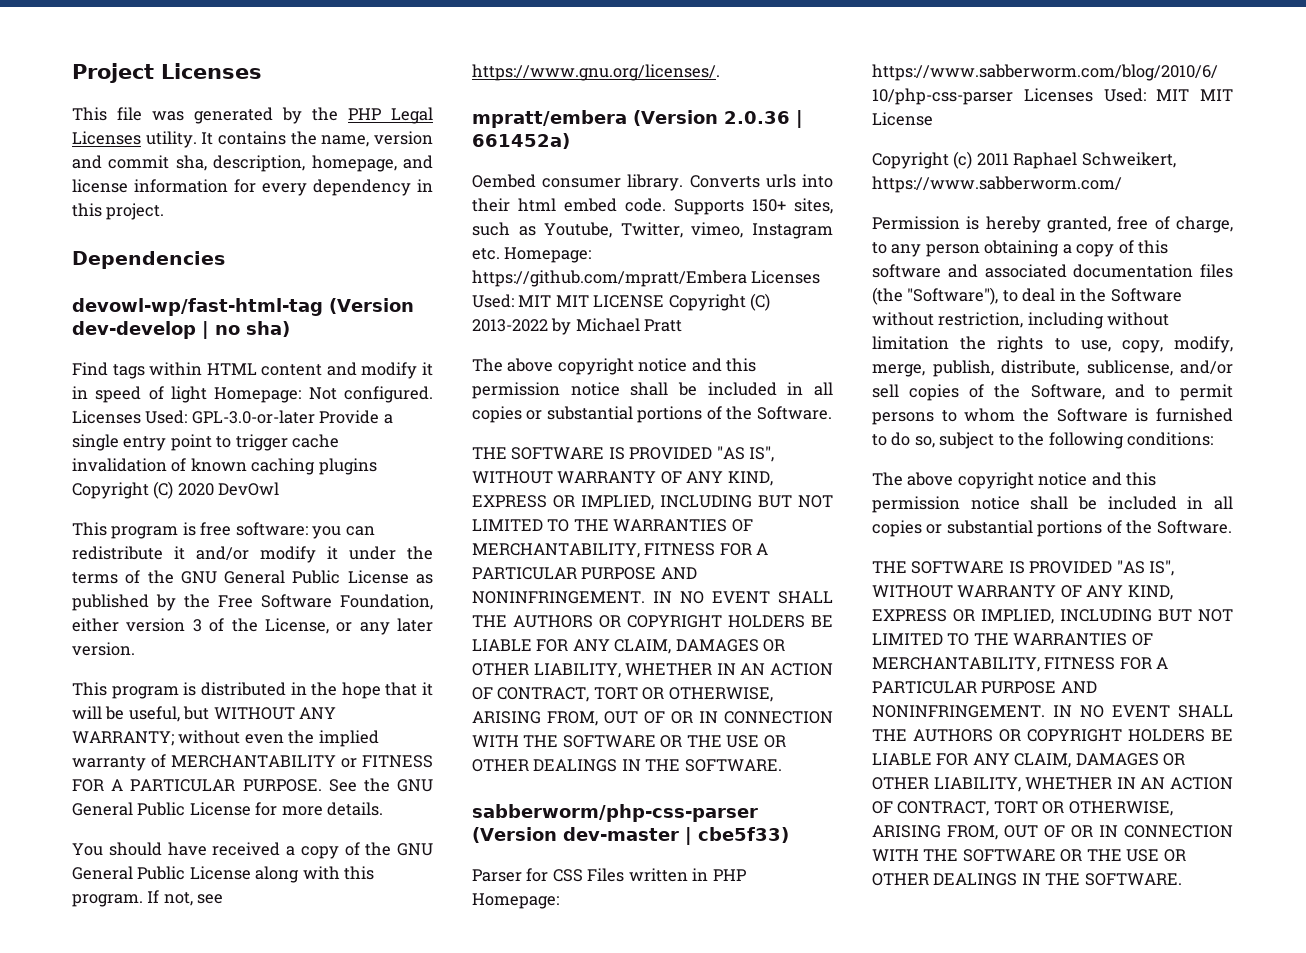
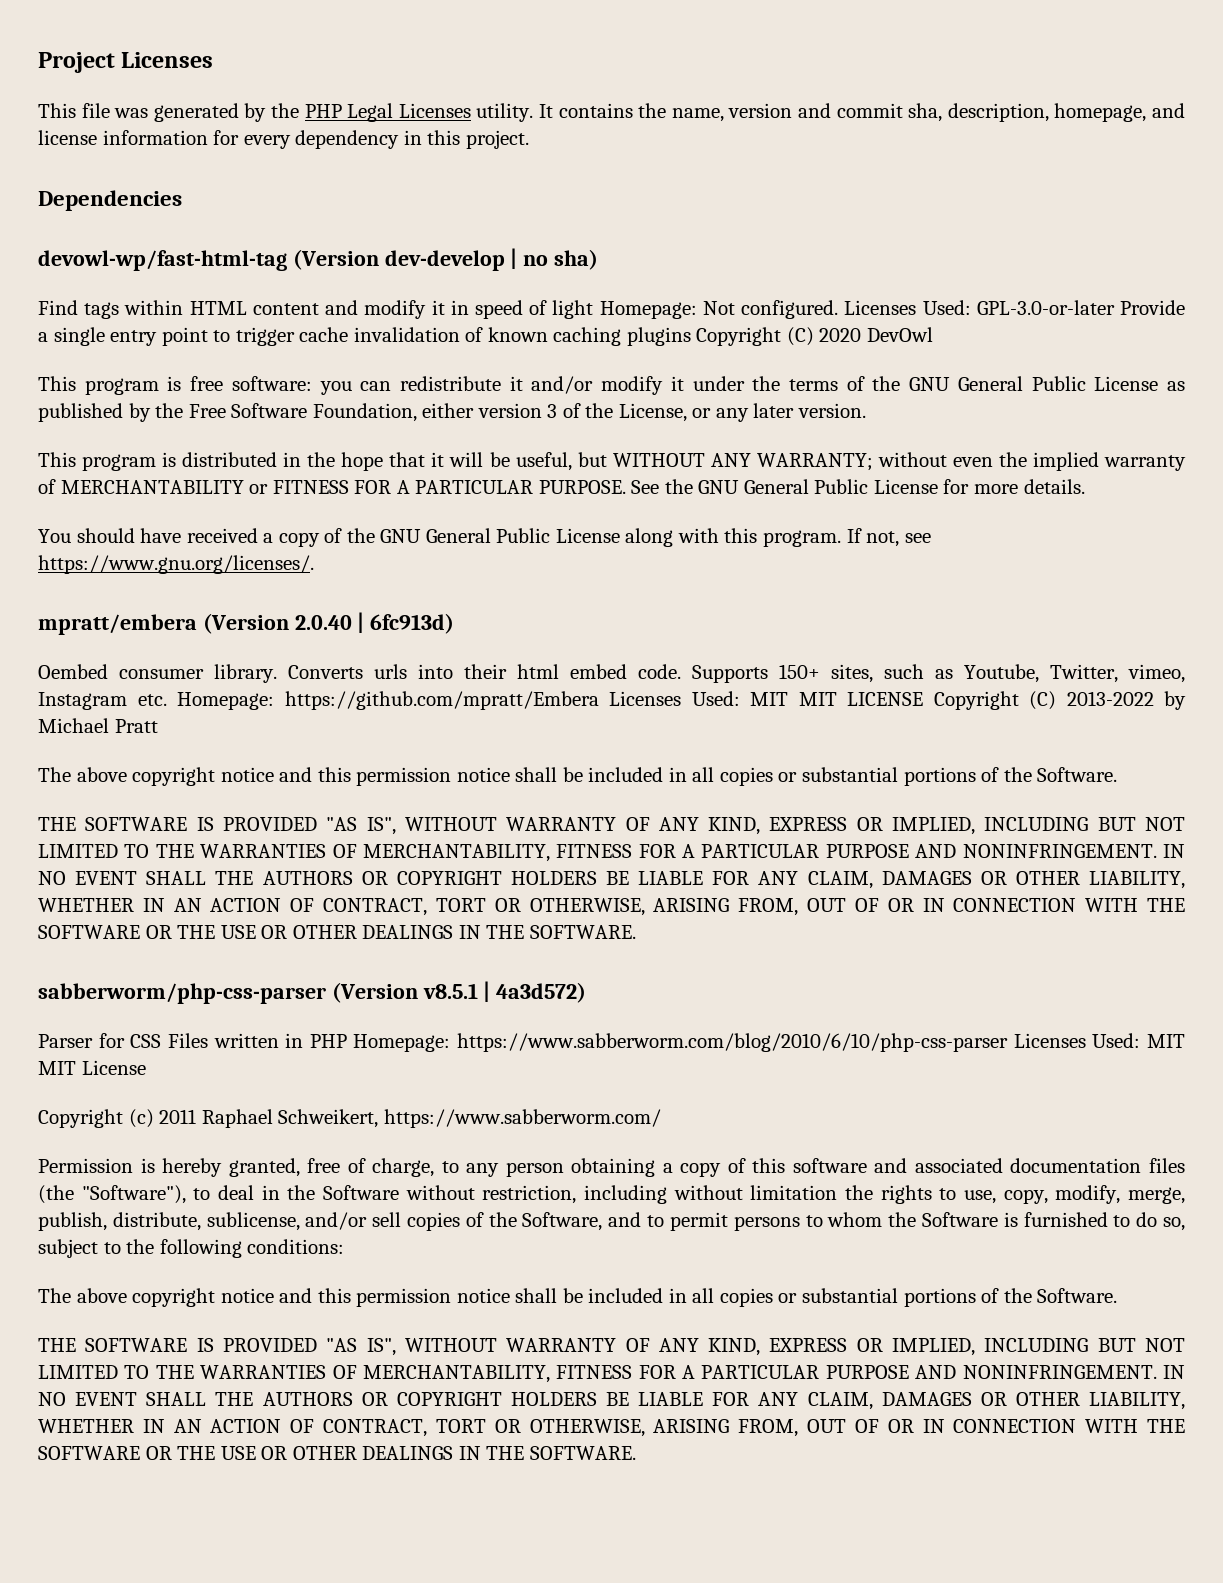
[723,110,803,128] [472,133,570,149] 2.0.36 | 661452a) -> [294,612,455,634] 2.0.40 | 6fc913d)
[562,827,789,845] dev-master | cbe5f33) -> [422,981,587,1003] v8.5.1 | 4a3d572)

